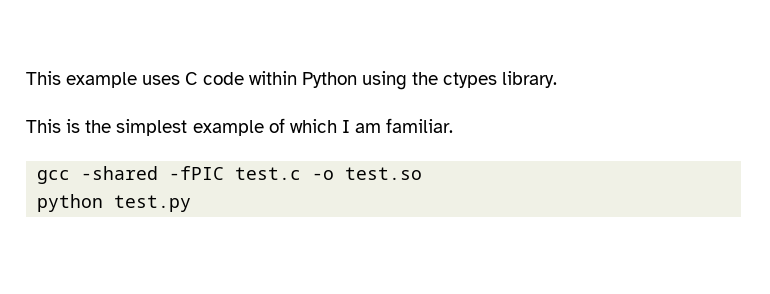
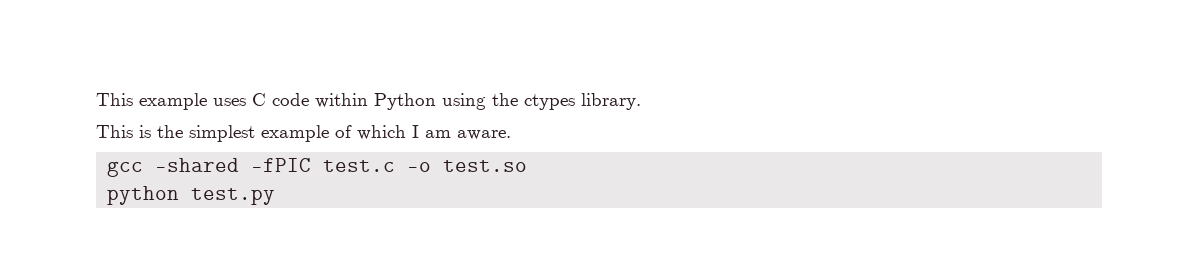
[386,118,454,133] familiar. -> [457,130,511,140] aware.

